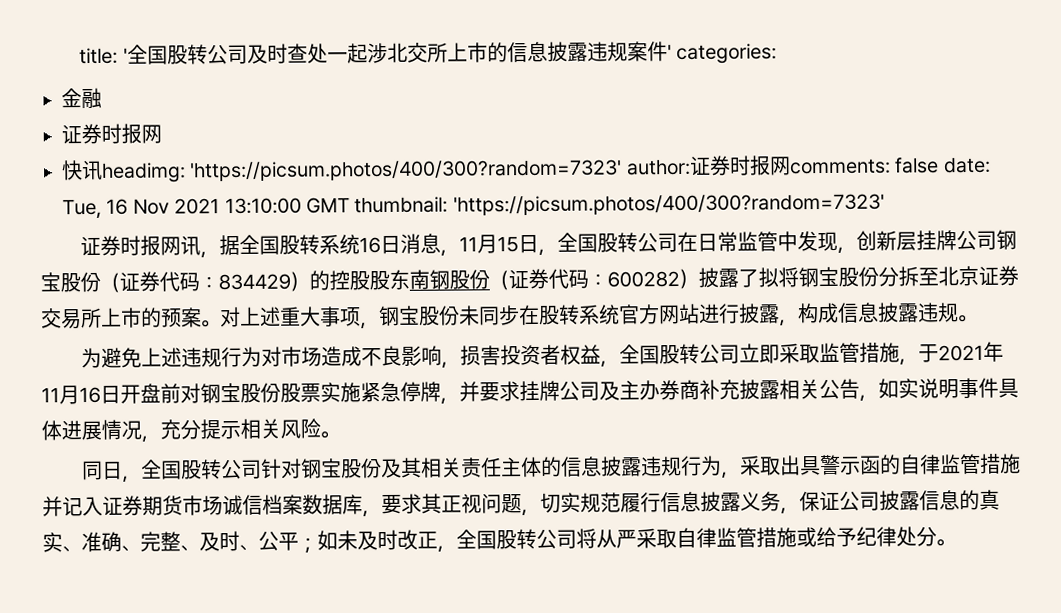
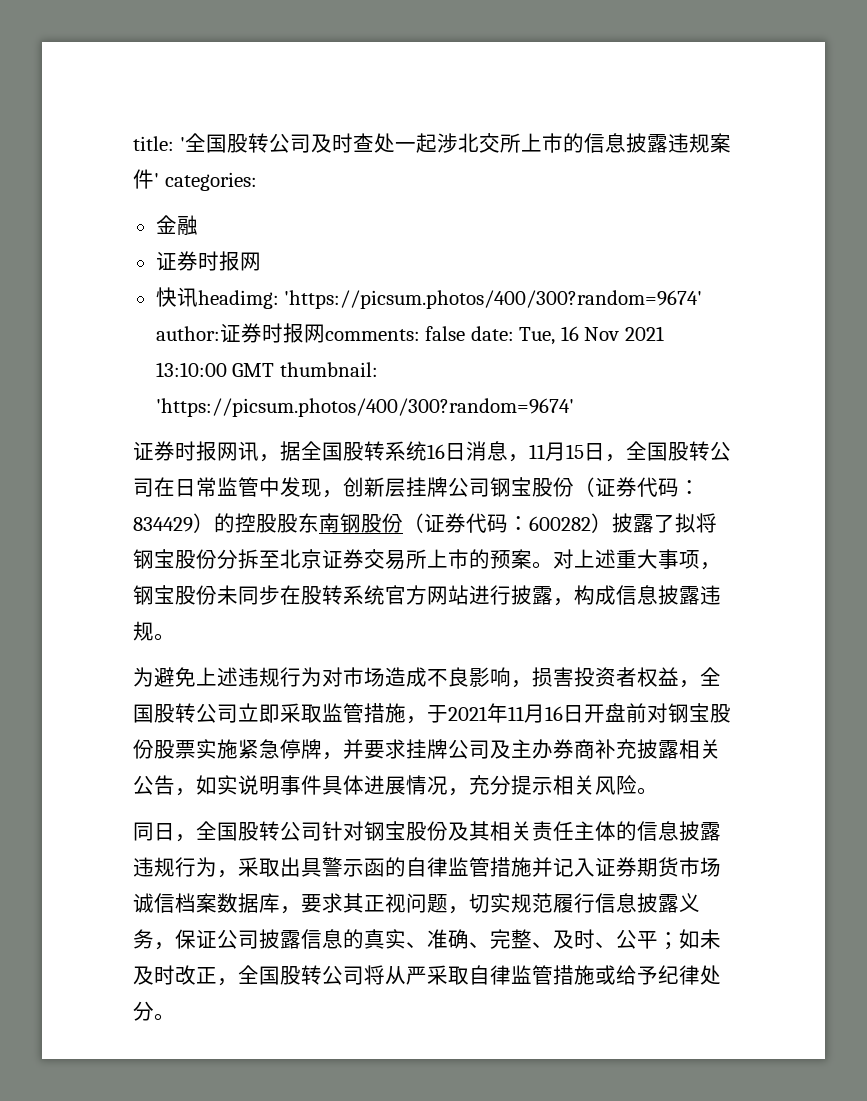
[190,159,623,182] 'https://picsum.photos/400/300?random=7323' -> [284,290,703,309] 'https://picsum.photos/400/300?random=9674'
[452,193,885,216] 'https://picsum.photos/400/300?random=7323' -> [155,398,574,417] 'https://picsum.photos/400/300?random=9674'

